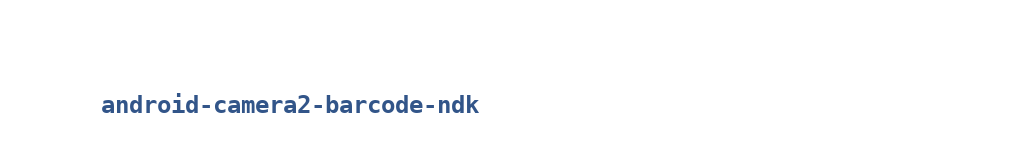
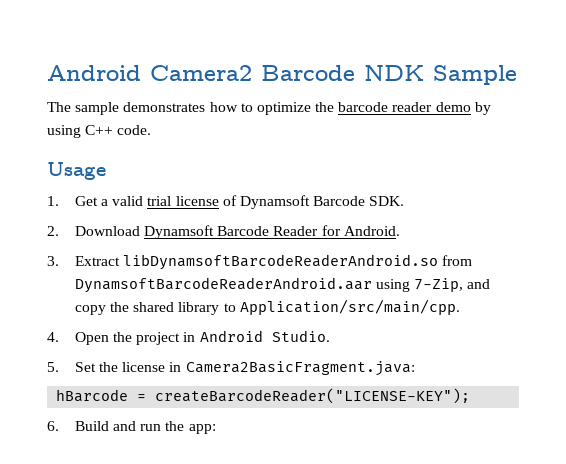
[101,93,480,113] android-camera2-barcode-ndk -> [47,65,517,85] [47,102,491,115] [47,125,152,138] [47,162,106,180] [47,195,405,209] [47,225,400,239] [47,254,473,270] [74,277,491,293] [74,299,460,315] [47,330,330,345] [47,361,415,376] [56,388,471,404] [47,421,216,434] Android Camera2 Barcode NDK Sample // The sample demonstrates how to optimize the barcode reader demo by using C++ code. // Usage // 1. Get a valid trial license of Dynamsoft Barcode SDK. // 2. Download Dynamsoft Barcode Reader for Android. // 3. Extract libDynamsoftBarcodeReaderAndroid.so from DynamsoftBarcodeReaderAndroid.aar using 7-Zip, and copy the shared library to Application/src/main/cpp. // 4. Open the project in Android Studio. // 5. Set the license in Camera2BasicFragment.java: // hBarcode = createBarcodeReader("LICENSE-KEY"); // 6. Build and run the app:

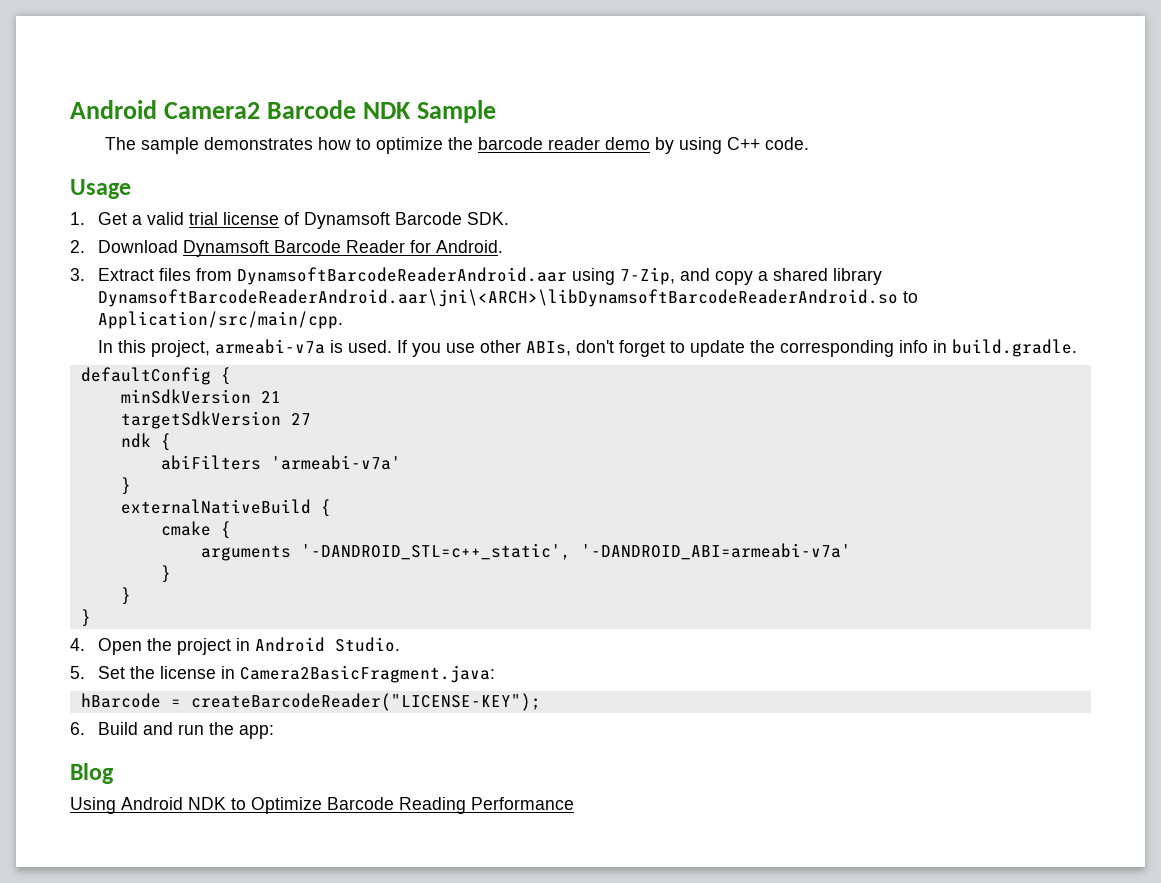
[123,254,439,270] libDynamsoftBarcodeReaderAndroid.so -> [159,268,192,281] files
[110,302,130,312] the -> [758,271,769,281] a
(220, 308) none -> [98,289,899,307] DynamsoftBarcodeReaderAndroid.aar\jni\<ARCH>\libDynamsoftBarcodeReaderAndroid.so
(460, 307) none -> [98,339,1078,357] [80,367,231,385] [120,389,281,404] [120,411,311,429] [120,433,171,451] [160,455,401,470] [120,477,131,495] [120,499,331,517] [160,521,231,539] [200,543,851,561] [160,565,171,583] [120,587,131,605] [80,609,91,627] // In this project, armeabi-v7a is used. If you use other ABIs, don't forget to update the corresponding info in build.gradle. // defaultConfig { // minSdkVersion 21 // targetSdkVersion 27 // ndk { // abiFilters 'armeabi-v7a' // } // externalNativeBuild { // cmake { // arguments '-DANDROID_STL=c++_static', '-DANDROID_ABI=armeabi-v7a' // } // } // }
(216, 429) none -> [70,763,114,784] [70,797,574,814] // Blog // Using Android NDK to Optimize Barcode Reading Performance

